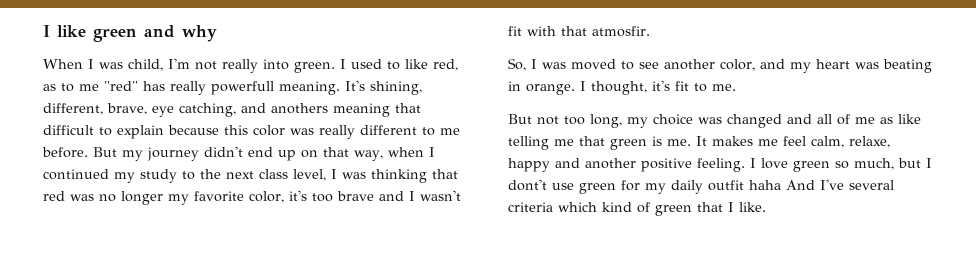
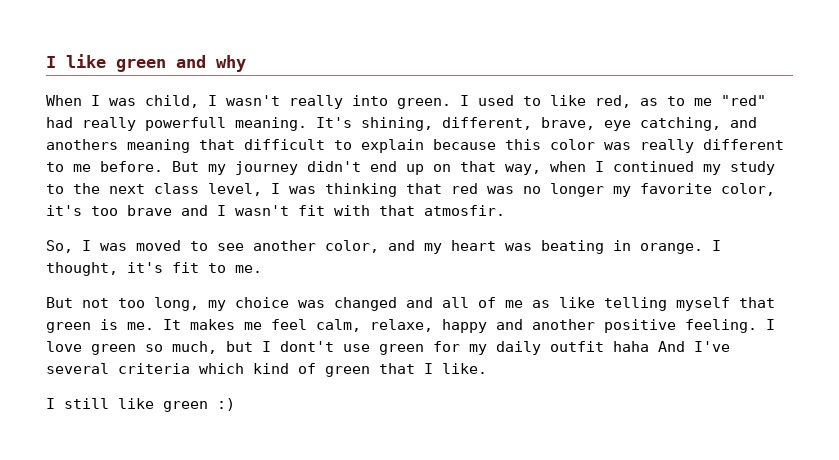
[168,58,217,70] I'm not -> [208,95,280,106] I wasn't
[143,81,165,91] has -> [46,117,73,128] had
[554,139,574,146] me -> [676,297,730,311] myself
(766, 207) none -> [46,398,235,412] // I still like green :)

